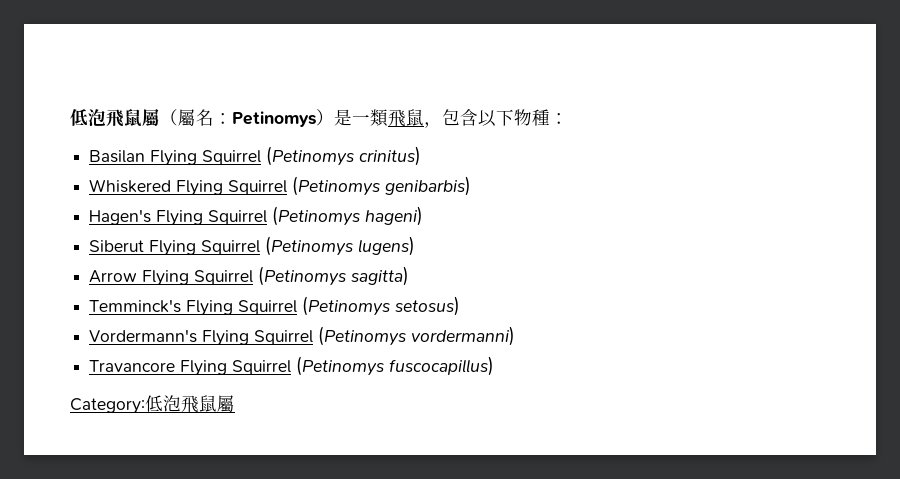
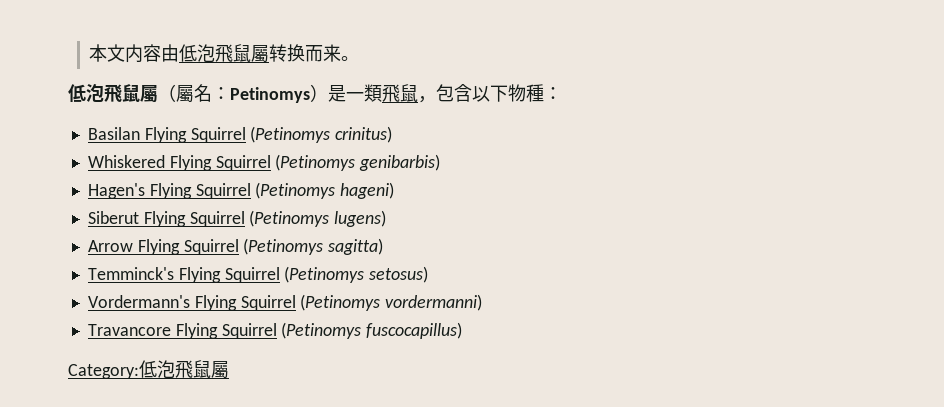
(70, 117) none -> [89,44,360,63] 本文内容由低泡飛鼠屬转换而来。 //

